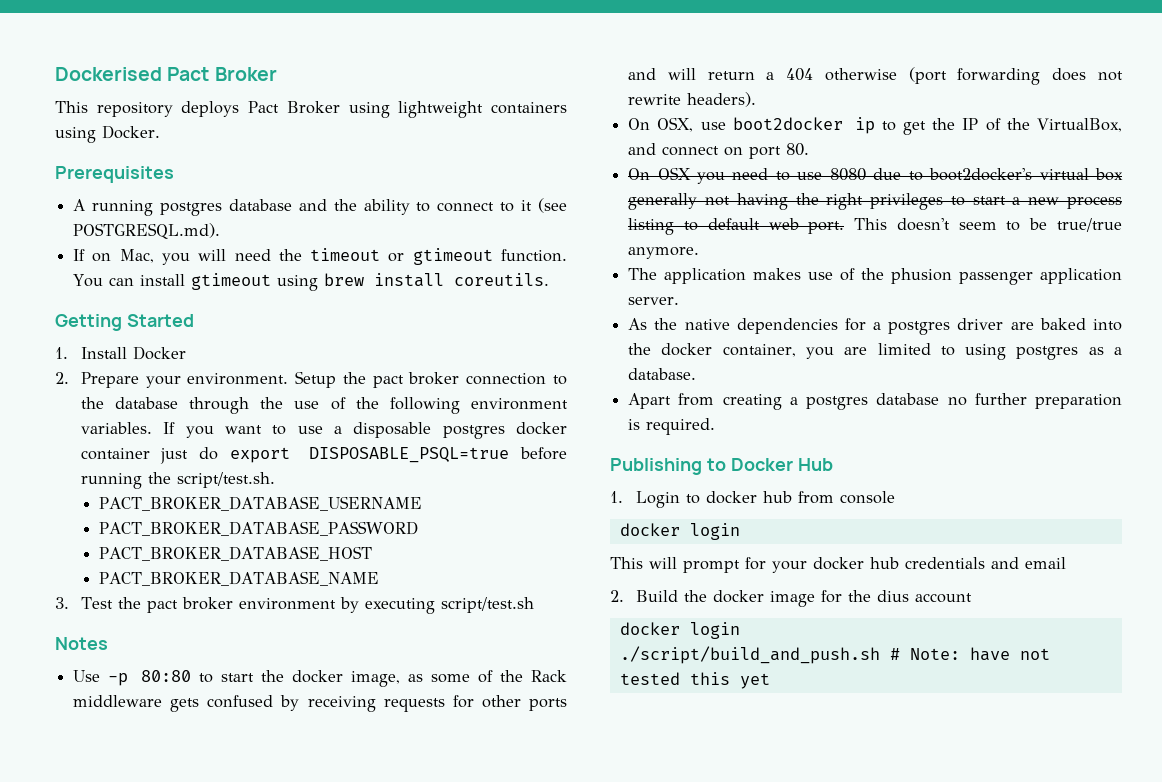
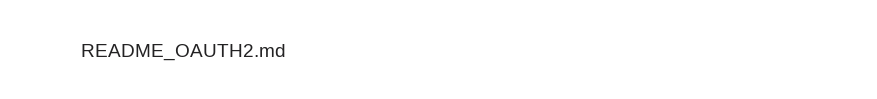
[55,67,277,81] [55,101,567,118] [55,125,160,143] [55,166,174,183] [73,198,567,216] [73,223,221,239] [73,248,567,265] [73,273,550,291] [55,314,194,331] [55,346,186,360] [55,371,568,388] [80,397,569,414] [80,422,567,439] [80,447,567,464] [80,472,275,489] [98,496,422,511] [98,521,418,536] [98,546,372,561] [98,571,379,586] [55,597,534,614] [55,637,108,650] [73,670,567,687] [73,695,567,712] [628,67,1123,85] [628,92,757,107] [628,117,1123,135] [628,143,810,159] [628,167,1123,184] [628,193,1122,210] [628,218,1122,235] [628,247,700,259] [628,268,1122,285] [628,297,680,305] [628,318,1122,335] [628,343,1122,360] [628,368,697,380] [628,393,1122,410] [628,418,716,435] [610,458,833,475] [610,491,895,508] [619,523,740,540] [610,557,1066,573] [610,590,972,607] [619,622,740,639] [619,646,1050,664] [619,672,770,689] Dockerised Pact Broker // This repository deploys Pact Broker using lightweight containers using Docker. // Prerequisites // A running postgres database and the ability to connect to it (see POSTGRESQL.md). // If on Mac, you will need the timeout or gtimeout function. You can install gtimeout using brew install coreutils. // Getting Started // 1. Install Docker // 2. Prepare your environment. Setup the pact broker connection to the database through the use of the following environment variables. If you want to use a disposable postgres docker container just do export DISPOSABLE_PSQL=true before running the script/test.sh. // PACT_BROKER_DATABASE_USERNAME // PACT_BROKER_DATABASE_PASSWORD // PACT_BROKER_DATABASE_HOST // PACT_BROKER_DATABASE_NAME // 3. Test the pact broker environment by executing script/test.sh // Notes // Use -p 80:80 to start the docker image, as some of the Rack middleware gets confused by receiving requests for other ports and will return a 404 otherwise (port forwarding does not rewrite headers). // On OSX, use boot2docker ip to get the IP of the VirtualBox, and connect on port 80. // On OSX you need to use 8080 due to boot2docker's virtual box generally not having the right privileges to start a new process listing to default web port. This doesn't seem to be true/true anymore. // The application makes use of the phusion passenger application server. // As the native dependencies for a postgres driver are baked into the docker container, you are limited to using postgres as a database. // Apart from creating a postgres database no further preparation is required. // Publishing to Docker Hub // 1. Login to docker hub from console // docker login // This will prompt for your docker hub credentials and email // 2. Build the docker image for the dius account // docker login // ./script/build_and_push.sh # Note: have not tested this yet -> [81,44,286,61] README_OAUTH2.md

